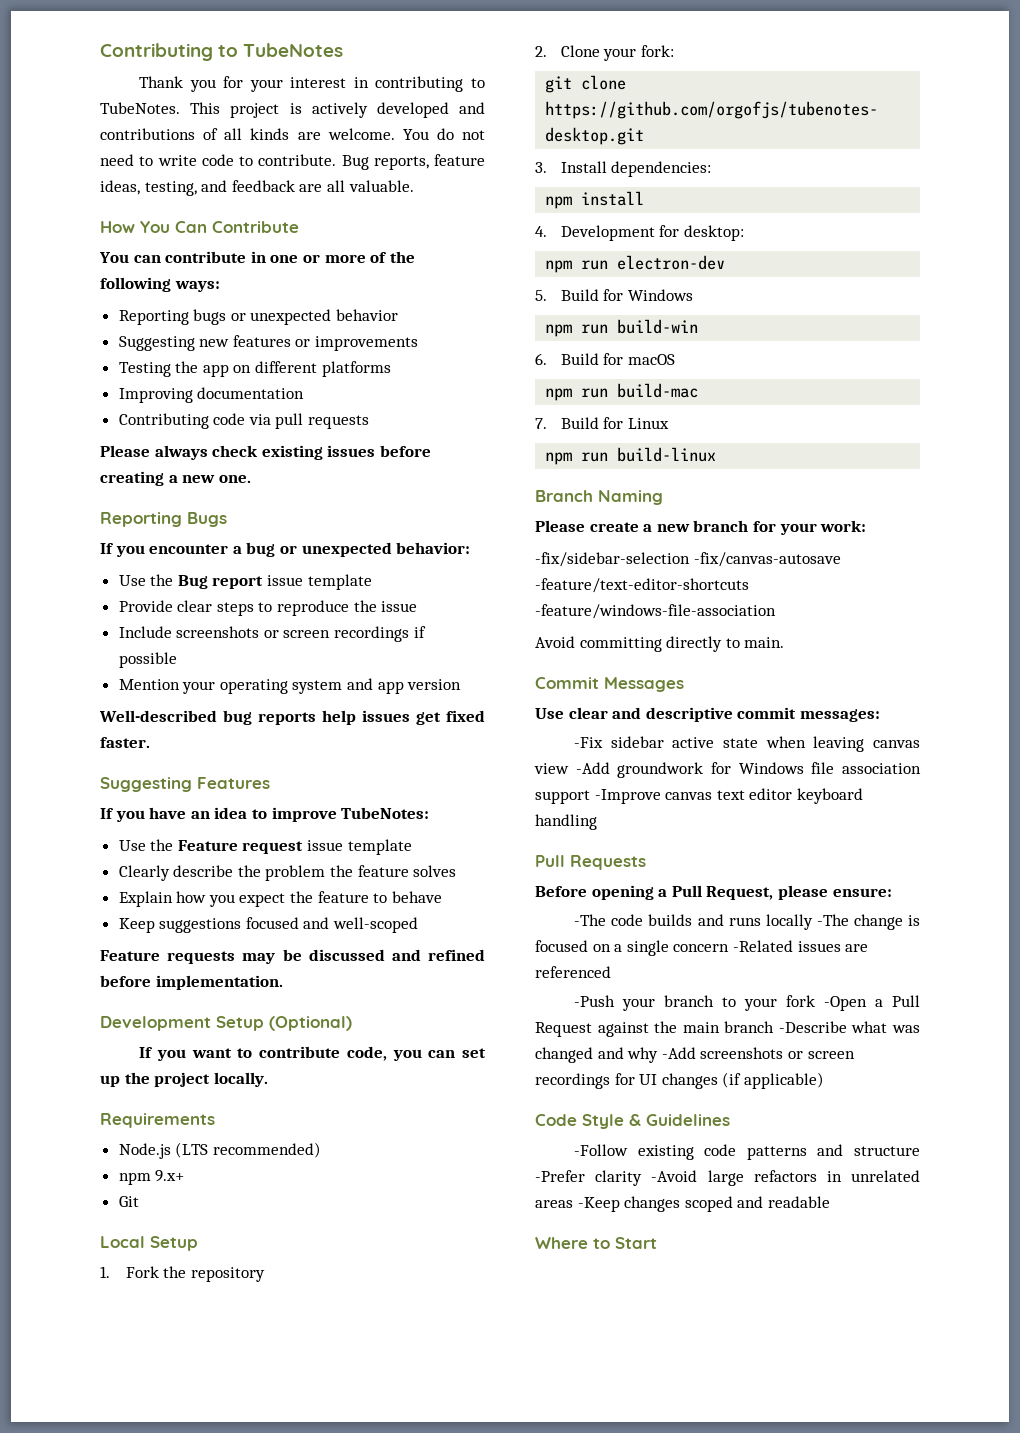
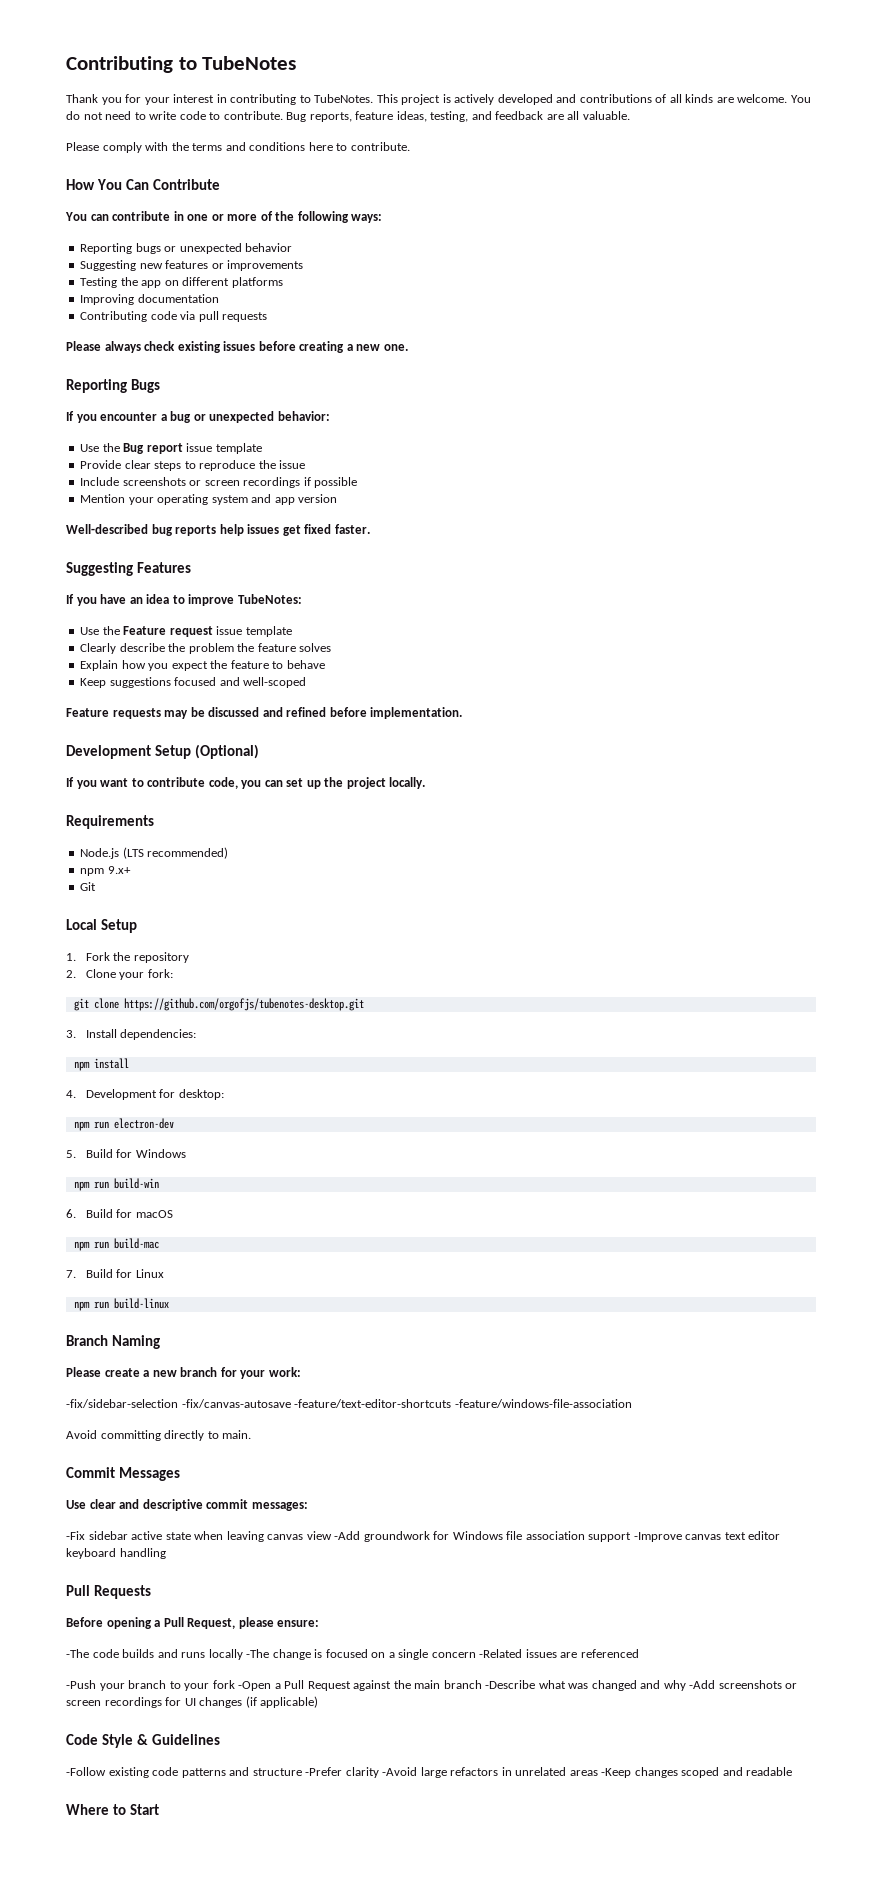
(414, 186) none -> [66,142,410,153] // Please comply with the terms and conditions here to contribute.

